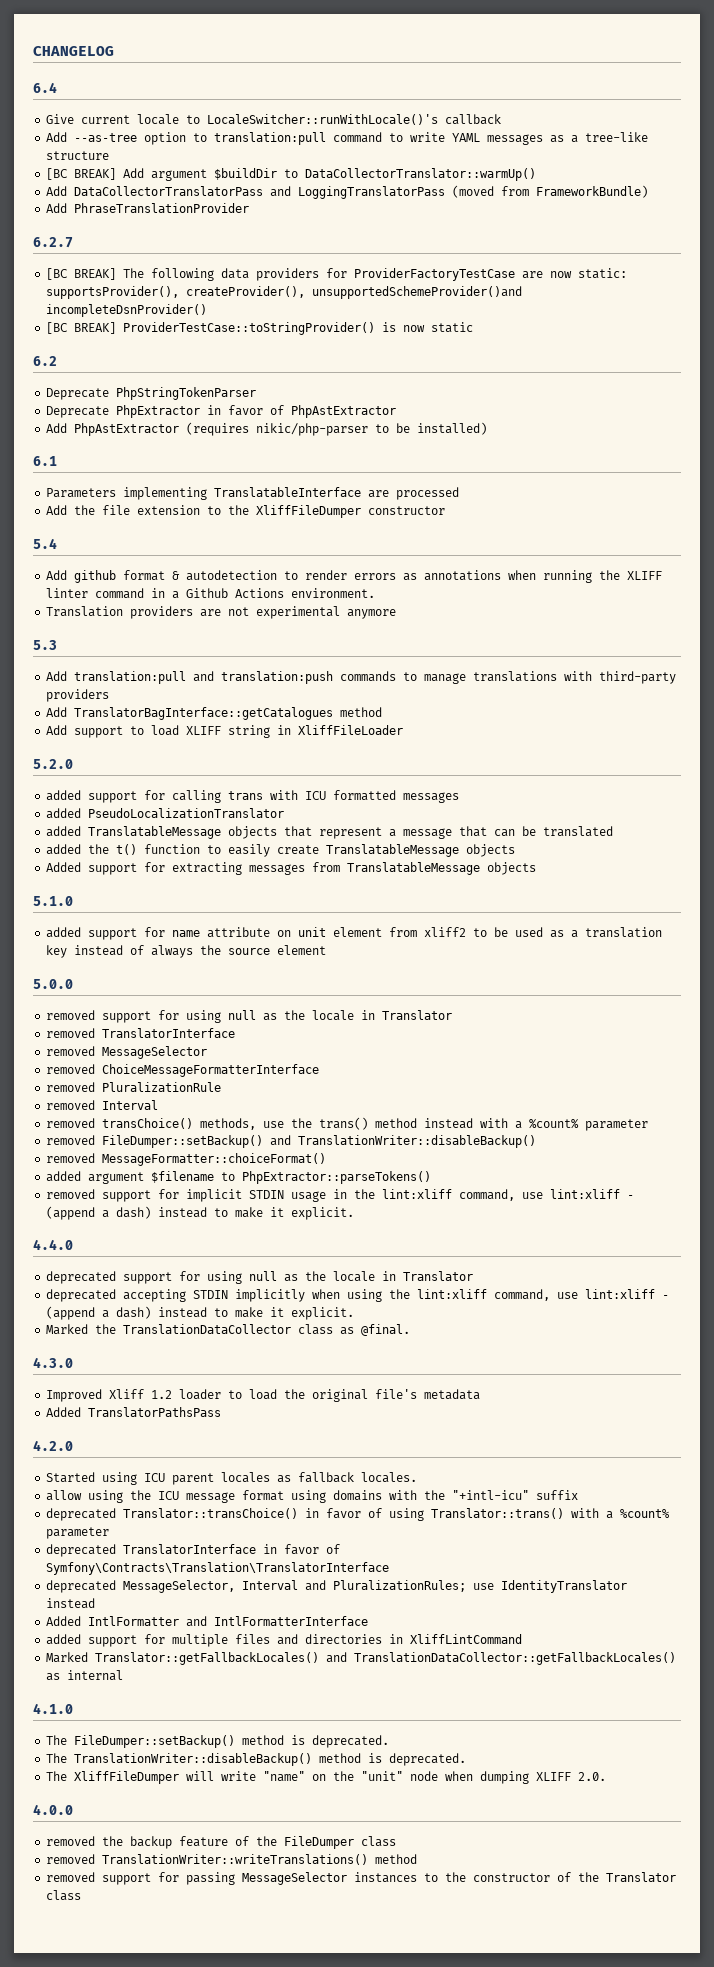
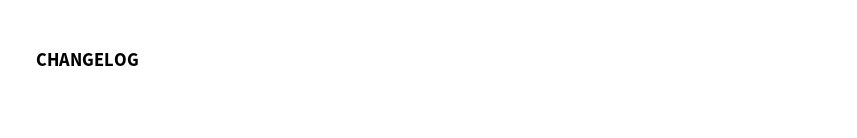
[33,82,57,93] [46,114,502,125] [46,132,649,145] [46,151,110,160] [46,168,537,181] [46,185,649,199] [46,203,250,213] [33,237,73,248] [46,268,628,281] [46,286,523,299] [46,304,208,317] [46,322,474,335] [33,356,57,366] [46,387,257,400] [46,405,397,418] [46,422,488,436] [33,456,57,466] [46,487,460,500] [46,505,446,518] [33,538,57,549] [46,570,663,583] [46,588,376,599] [46,606,397,619] [33,640,57,650] [46,671,677,684] [46,689,110,702] [46,707,383,720] [46,725,404,738] [33,759,73,769] [46,790,460,803] [46,808,285,819] [46,826,614,839] [46,844,516,857] [46,862,537,875] [33,896,73,906] [46,927,663,940] [46,945,327,958] [33,979,73,989] [46,1010,453,1023] [46,1028,236,1038] [46,1046,208,1059] [46,1064,320,1077] [46,1082,222,1092] [46,1100,159,1110] [46,1117,649,1131] [46,1135,537,1148] [46,1153,327,1166] [46,1171,432,1184] [46,1189,635,1202] [46,1206,355,1220] [33,1239,73,1250] [46,1271,474,1284] [46,1289,670,1302] [46,1306,355,1320] [46,1324,411,1336] [33,1357,73,1368] [46,1389,481,1402] [46,1407,222,1417] [33,1440,73,1451] [46,1472,418,1485] [46,1490,579,1503] [46,1508,671,1521] [46,1527,110,1539] [46,1544,341,1557] [46,1562,390,1575] [46,1580,628,1593] [46,1598,96,1609] [46,1616,369,1627] [46,1634,523,1647] [46,1652,677,1665] [46,1670,124,1681] [33,1703,73,1714] [46,1735,390,1748] [46,1753,467,1766] [46,1771,607,1784] [33,1804,73,1815] [46,1836,397,1849] [46,1854,418,1865] [46,1872,677,1885] [46,1890,82,1901] // 6.4 // Give current locale to LocaleSwitcher::runWithLocale()'s callback // Add --as-tree option to translation:pull command to write YAML messages as a tree-like structure // [BC BREAK] Add argument $buildDir to DataCollectorTranslator::warmUp() // Add DataCollectorTranslatorPass and LoggingTranslatorPass (moved from FrameworkBundle) // Add PhraseTranslationProvider // 6.2.7 // [BC BREAK] The following data providers for ProviderFactoryTestCase are now static: supportsProvider(), createProvider(), unsupportedSchemeProvider()and incompleteDsnProvider() // [BC BREAK] ProviderTestCase::toStringProvider() is now static // 6.2 // Deprecate PhpStringTokenParser // Deprecate PhpExtractor in favor of PhpAstExtractor // Add PhpAstExtractor (requires nikic/php-parser to be installed) // 6.1 // Parameters implementing TranslatableInterface are processed // Add the file extension to the XliffFileDumper constructor // 5.4 // Add github format & autodetection to render errors as annotations when running the XLIFF linter command in a Github Actions environment. // Translation providers are not experimental anymore // 5.3 // Add translation:pull and translation:push commands to manage translations with third-party providers // Add TranslatorBagInterface::getCatalogues method // Add support to load XLIFF string in XliffFileLoader // 5.2.0 // added support for calling trans with ICU formatted messages // added PseudoLocalizationTranslator // added TranslatableMessage objects that represent a message that can be translated // added the t() function to easily create TranslatableMessage objects // Added support for extracting messages from TranslatableMessage objects // 5.1.0 // added support for name attribute on unit element from xliff2 to be used as a translation key instead of always the source element // 5.0.0 // removed support for using null as the locale in Translator // removed TranslatorInterface // removed MessageSelector // removed ChoiceMessageFormatterInterface // removed PluralizationRule // removed Interval // removed transChoice() methods, use the trans() method instead with a %count% parameter // removed FileDumper::setBackup() and TranslationWriter::disableBackup() // removed MessageFormatter::choiceFormat() // added argument $filename to PhpExtractor::parseTokens() // removed support for implicit STDIN usage in the lint:xliff command, use lint:xliff - (append a dash) instead to make it explicit. // 4.4.0 // deprecated support for using null as the locale in Translator // deprecated accepting STDIN implicitly when using the lint:xliff command, use lint:xliff - (append a dash) instead to make it explicit. // Marked the TranslationDataCollector class as @final. // 4.3.0 // Improved Xliff 1.2 loader to load the original file's metadata // Added TranslatorPathsPass // 4.2.0 // Started using ICU parent locales as fallback locales. // allow using the ICU message format using domains with the "+intl-icu" suffix // deprecated Translator::transChoice() in favor of using Translator::trans() with a %count% parameter // deprecated TranslatorInterface in favor of Symfony\Contracts\Translation\TranslatorInterface // deprecated MessageSelector, Interval and PluralizationRules; use IdentityTranslator instead // Added IntlFormatter and IntlFormatterInterface // added support for multiple files and directories in XliffLintCommand // Marked Translator::getFallbackLocales() and TranslationDataCollector::getFallbackLocales() as internal // 4.1.0 // The FileDumper::setBackup() method is deprecated. // The TranslationWriter::disableBackup() method is deprecated. // The XliffFileDumper will write "name" on the "unit" node when dumping XLIFF 2.0. // 4.0.0 // removed the backup feature of the FileDumper class // removed TranslationWriter::writeTranslations() method // removed support for passing MessageSelector instances to the constructor of the Translator class -> (139, 59) none

